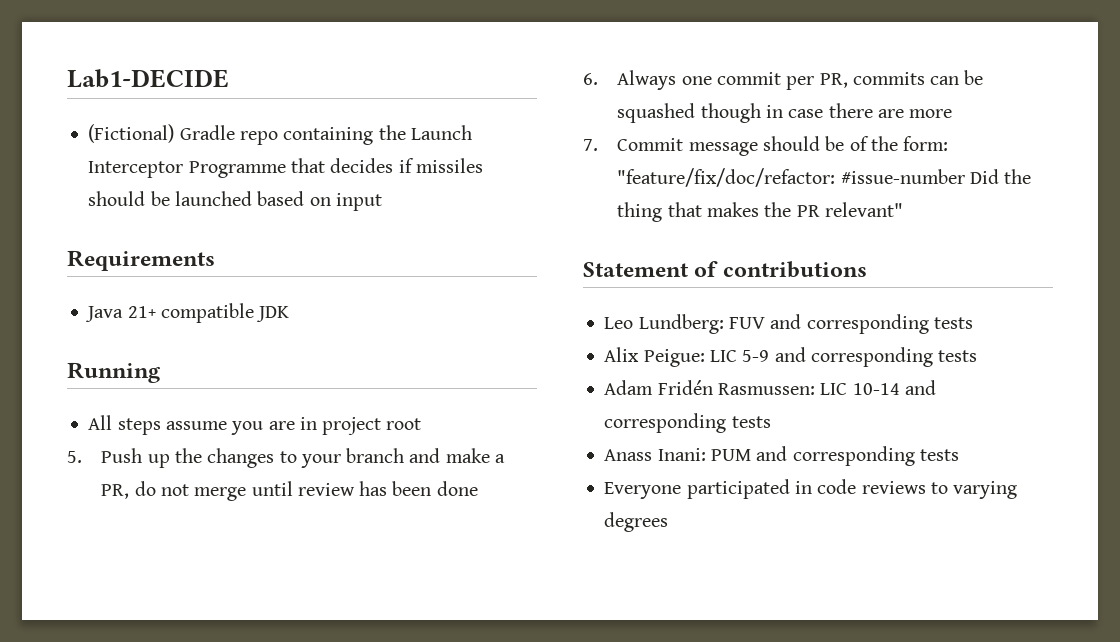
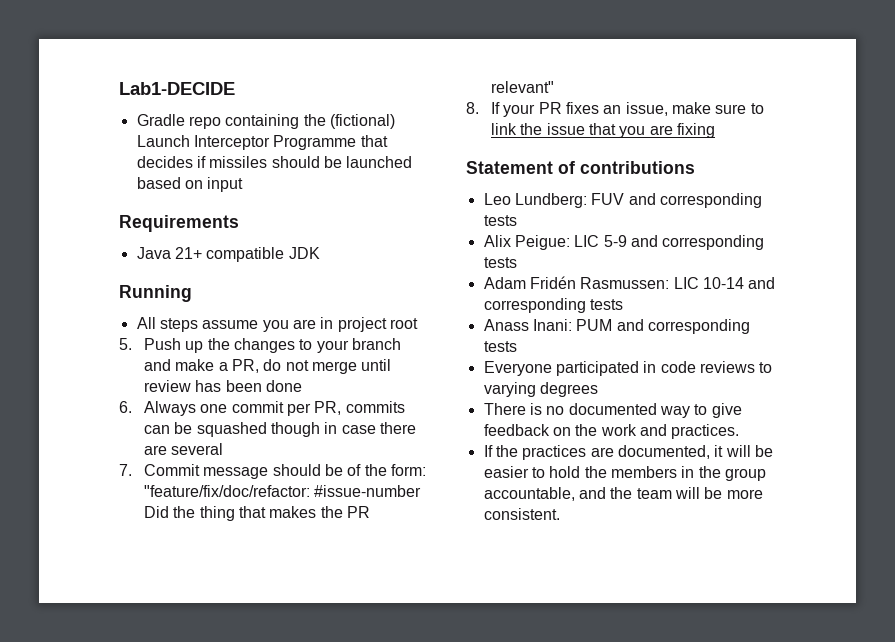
[88,124,175,143] (Fictional) -> (235, 88) none
(406, 132) none -> [329,114,395,129] (fictional)
[909,109,953,118] more -> [171,443,224,455] several
(903, 209) none -> [466,102,764,117] [491,123,715,138] // 8. If your PR fixes an issue, make sure to link the issue that you are fixing
(669, 522) none -> [483,403,742,418] [483,424,740,439] [483,445,773,460] [483,466,766,481] [483,487,763,501] [483,508,560,520] // There is no documented way to give feedback on the work and practices. // If the practices are documented, it will be easier to hold the members in the group accountable, and the team will be more consistent.

